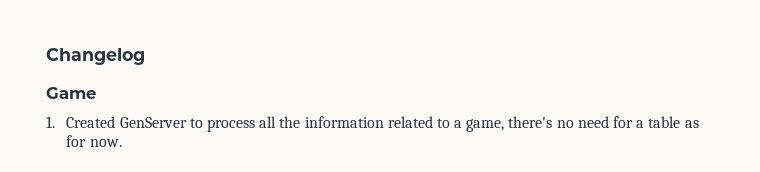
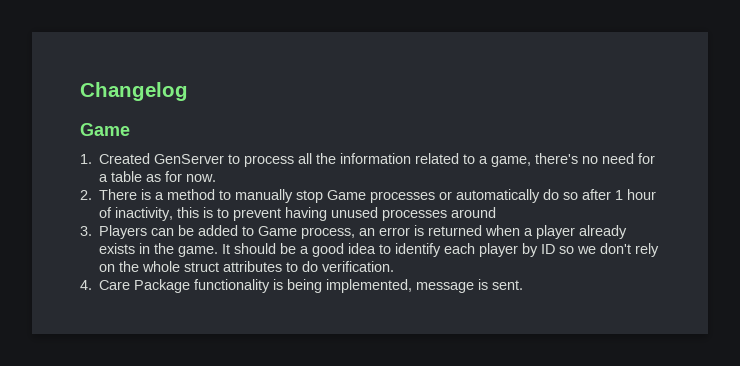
(122, 143) none -> [80,189,657,203] [99,207,497,221] [80,225,628,239] [99,243,660,257] [99,261,395,272] [80,279,524,293] // 2. There is a method to manually stop Game processes or automatically do so after 1 hour of inactivity, this is to prevent having unused processes around // 3. Players can be added to Game process, an error is returned when a player already exists in the game. It should be a good idea to identify each player by ID so we don't rely on the whole struct attributes to do verification. // 4. Care Package functionality is being implemented, message is sent.

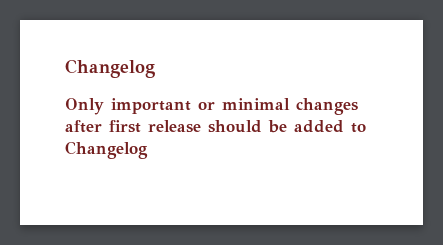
[80,123,130,136] [80,153,656,167] [99,171,217,182] [80,189,657,203] [99,207,497,221] [80,225,628,239] [99,243,660,257] [99,261,395,272] [80,279,524,293] Game // 1. Created GenServer to process all the information related to a game, there's no need for a table as for now. // 2. There is a method to manually stop Game processes or automatically do so after 1 hour of inactivity, this is to prevent having unused processes around // 3. Players can be added to Game process, an error is returned when a player already exists in the game. It should be a good idea to identify each player by ID so we don't rely on the whole struct attributes to do verification. // 4. Care Package functionality is being implemented, message is sent. -> [65,98,358,115] [65,120,366,133] [65,141,148,159] Only important or minimal changes after first release should be added to Changelog

